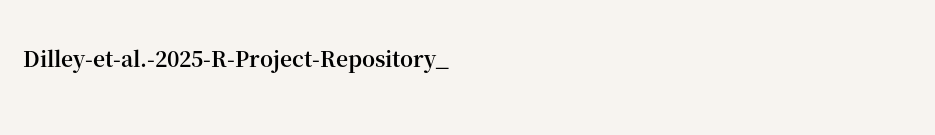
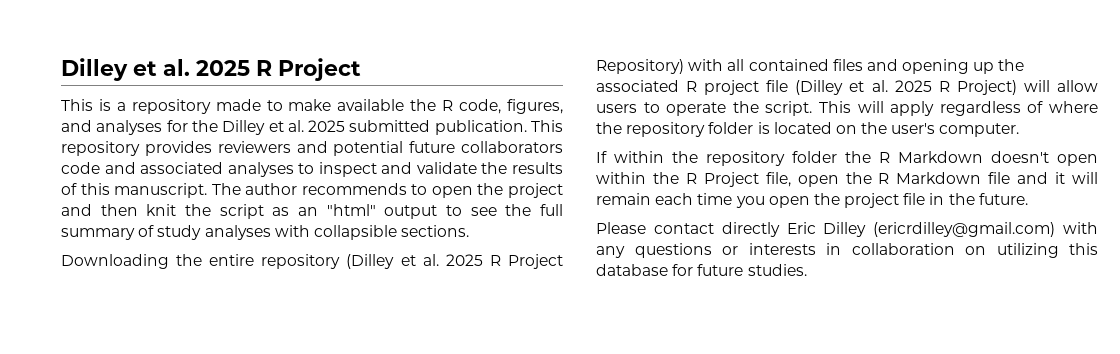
[23,49,449,73] Dilley-et-al.-2025-R-Project-Repository_ -> [61,58,361,81] [61,99,564,114] [61,120,563,135] [61,141,563,156] [61,162,563,177] [61,183,563,198] [61,204,563,219] [61,225,470,240] [61,254,563,269] [596,59,1025,74] [596,80,1098,95] [596,101,1098,116] [596,122,1020,137] [596,151,1098,166] [596,172,1098,187] [596,193,1028,208] [596,222,1098,237] [596,243,1098,258] [596,264,807,276] Dilley et al. 2025 R Project // This is a repository made to make available the R code, figures, and analyses for the Dilley et al. 2025 submitted publication. This repository provides reviewers and potential future collaborators code and associated analyses to inspect and validate the results of this manuscript. The author recommends to open the project and then knit the script as an "html" output to see the full summary of study analyses with collapsible sections. // Downloading the entire repository (Dilley et al. 2025 R Project Repository) with all contained files and opening up the associated R project file (Dilley et al. 2025 R Project) will allow users to operate the script. This will apply regardless of where the repository folder is located on the user's computer. // If within the repository folder the R Markdown doesn't open within the R Project file, open the R Markdown file and it will remain each time you open the project file in the future. // Please contact directly Eric Dilley (ericrdilley@gmail.com) with any questions or interests in collaboration on utilizing this database for future studies.

